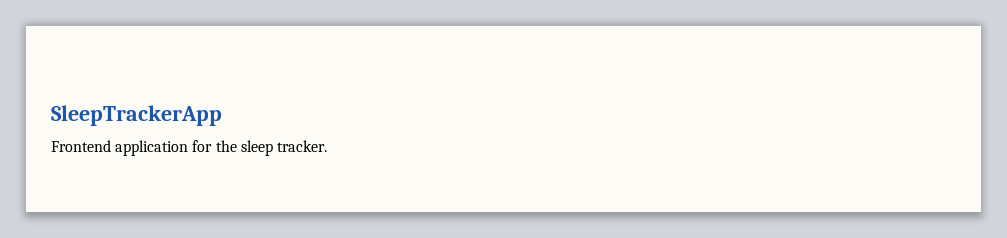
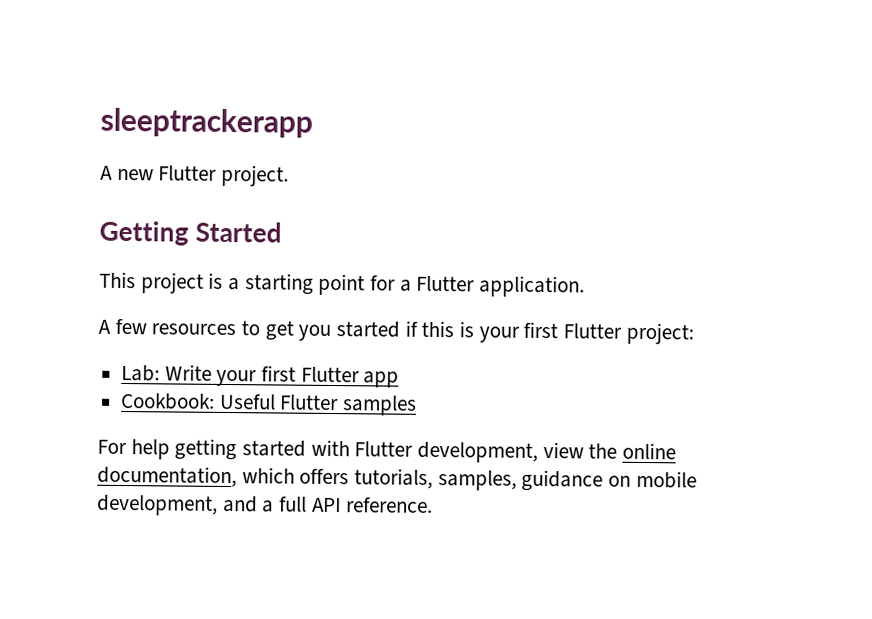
[51,105,222,126] [51,140,327,156] SleepTrackerApp // Frontend application for the sleep tracker. -> [100,107,313,138] [100,164,290,187] [99,220,283,246] [99,271,586,298] [98,318,694,345] [121,364,400,388] [121,392,418,416] [97,438,677,463] [97,465,697,492] [97,494,434,516] sleeptrackerapp // A new Flutter project. // Getting Started // This project is a starting point for a Flutter application. // A few resources to get you started if this is your first Flutter project: // Lab: Write your first Flutter app // Cookbook: Useful Flutter samples // For help getting started with Flutter development, view the online documentation, which offers tutorials, samples, guidance on mobile development, and a full API reference.

